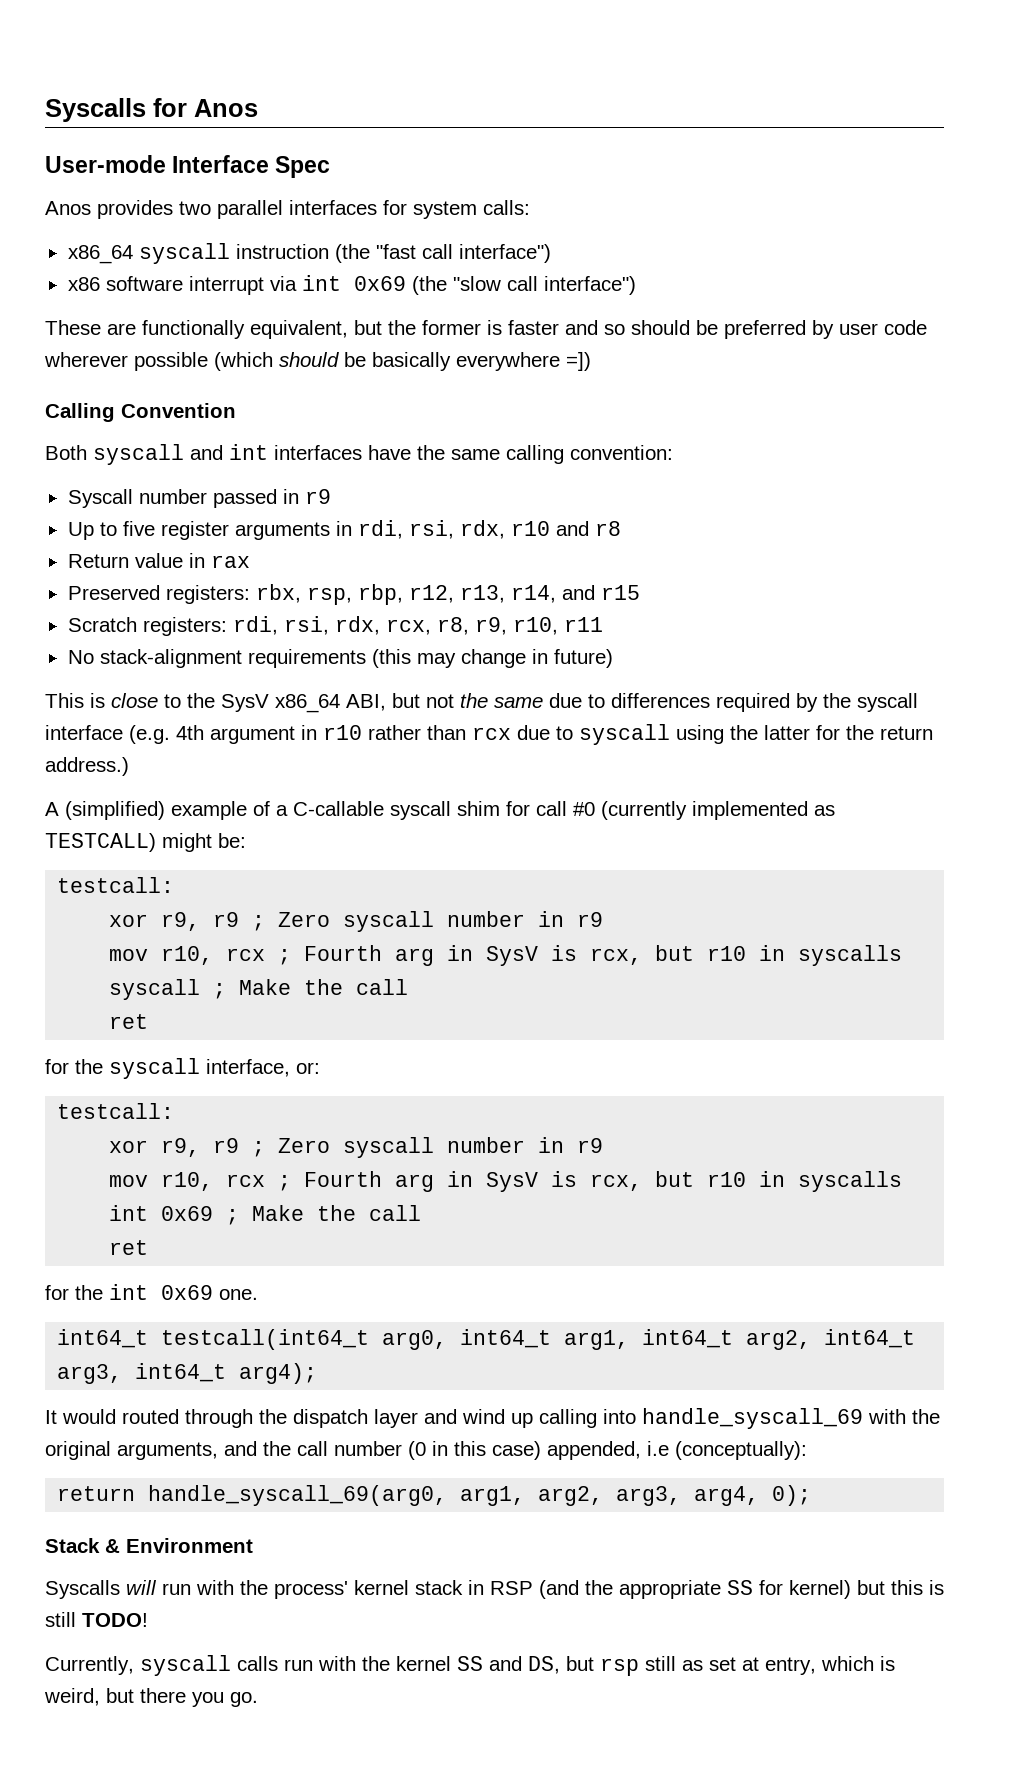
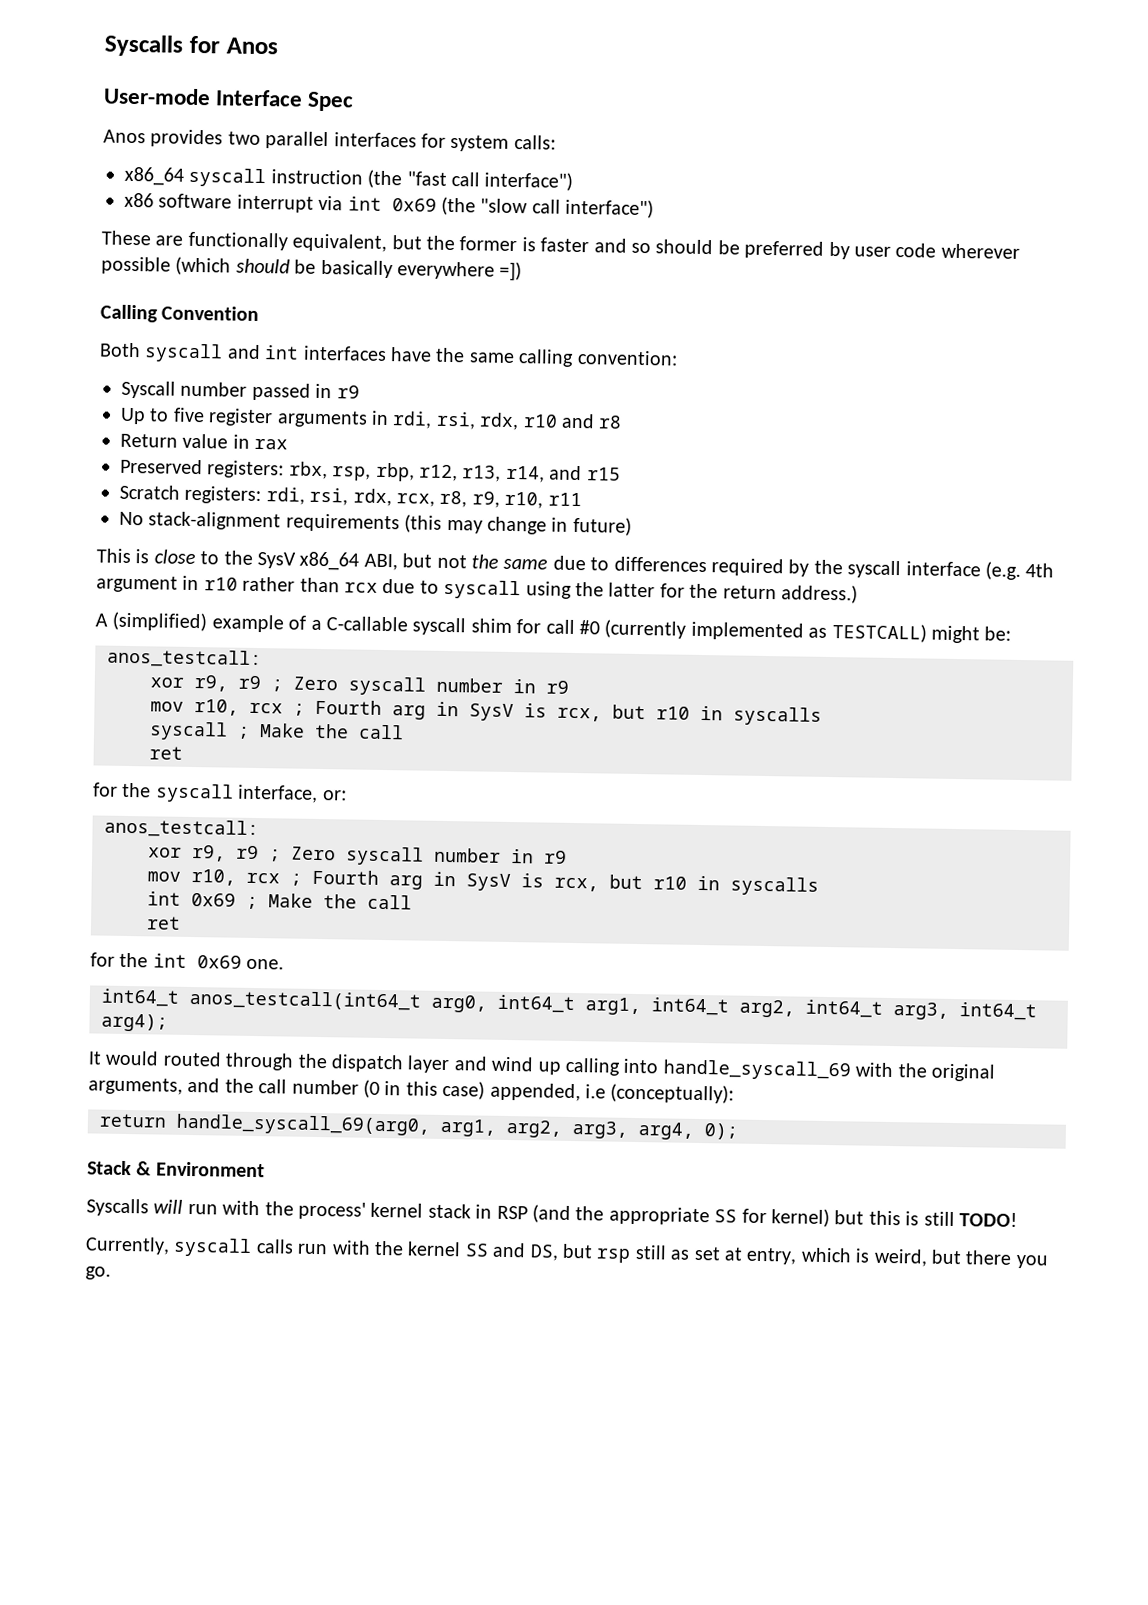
[57,877,175,893] testcall: -> [107,648,262,669] anos_testcall:
[57,1103,175,1119] testcall: -> [104,818,259,839] anos_testcall:
[161,1329,370,1350] testcall(int64_t -> [189,989,421,1011] anos_testcall(int64_t

